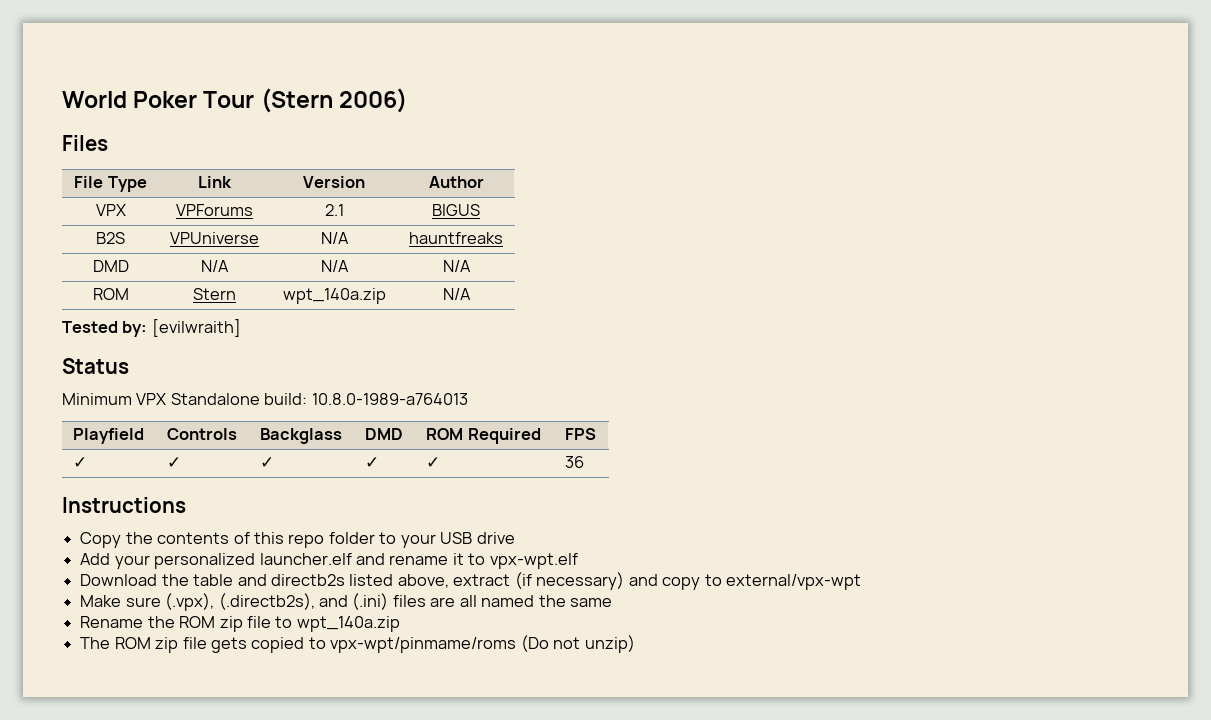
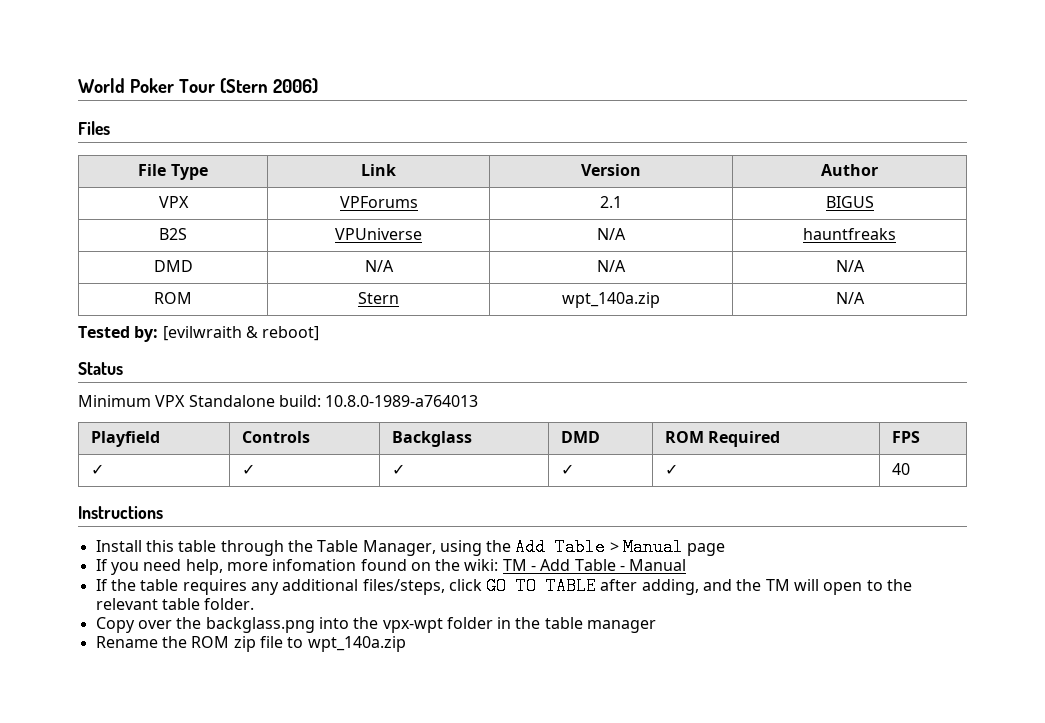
[151,319,241,337] [evilwraith] -> [162,326,320,341] [evilwraith & reboot]
[565,456,585,468] 36 -> [891,463,910,475] 40
[80,532,515,548] [80,553,578,569] [80,572,862,590] [80,593,613,611] Copy the contents of this repo folder to your USB drive // Add your personalized launcher.elf and rename it to vpx-wpt.elf // Download the table and directb2s listed above, extract (if necessary) and copy to external/vpx-wpt // Make sure (.vpx), (.directb2s), and (.ini) files are all named the same -> [95,538,726,556] [95,559,687,575] [95,577,913,595] [95,598,255,610] [95,617,657,633] Install this table through the Table Manager, using the Add Table > Manual page // If you need help, more infomation found on the wiki: TM - Add Table - Manual // If the table requires any additional files/steps, click GO TO TABLE after adding, and the TM will open to the relevant table folder. // Copy over the backglass.png into the vpx-wpt folder in the table manager
[80,635,635,653] // The ROM zip file gets copied to vpx-wpt/pinmame/roms (Do not unzip) -> (406, 644) none

